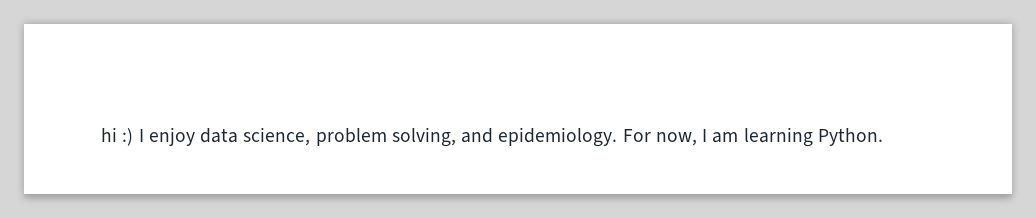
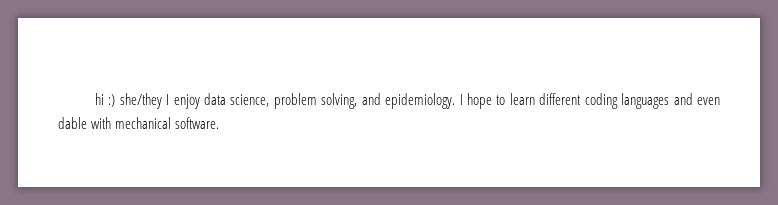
(134, 137) none -> [119,93,162,109] she/they
[622,127,883,147] For now, I am learning Python. -> [459,93,720,109] [58,117,220,129] I hope to learn different coding languages and even dable with mechanical software.

